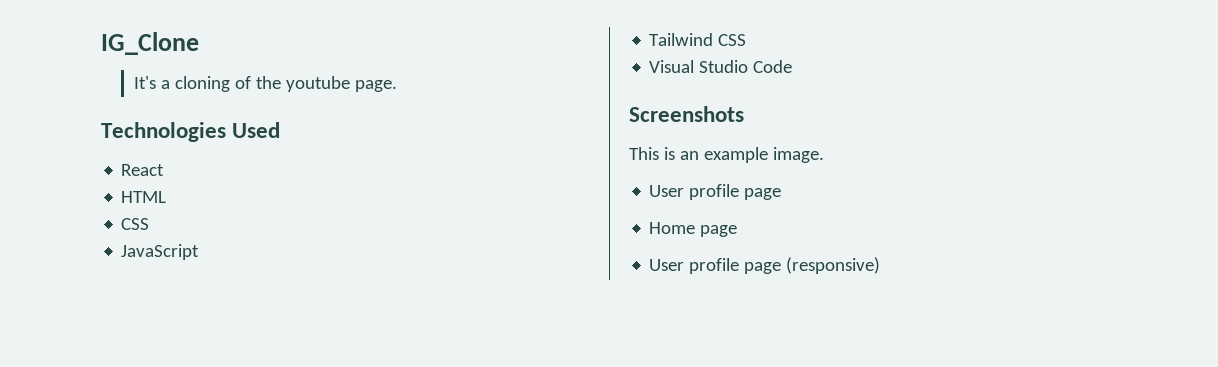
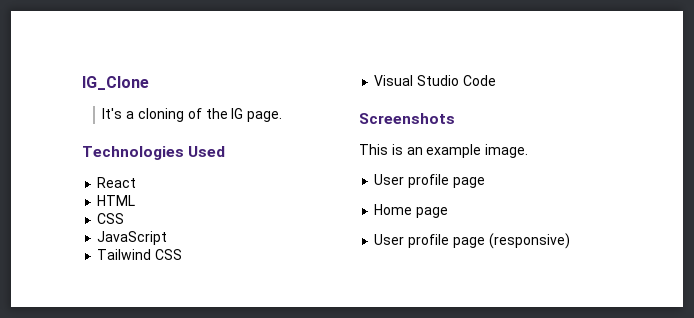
[286,76,351,92] youtube -> [231,108,244,119] IG

